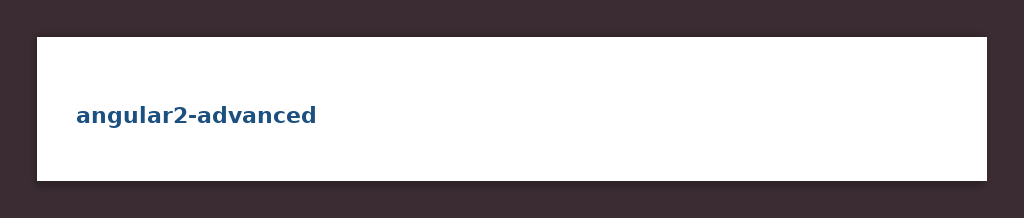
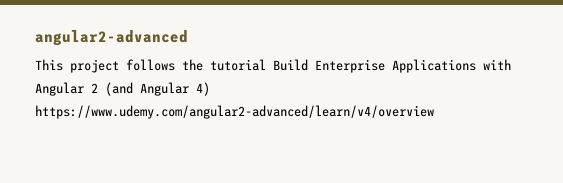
(317, 117) none -> [35,59,511,73] [35,82,210,96] [35,105,434,119] // This project follows the tutorial Build Enterprise Applications with Angular 2 (and Angular 4) https://www.udemy.com/angular2-advanced/learn/v4/overview

